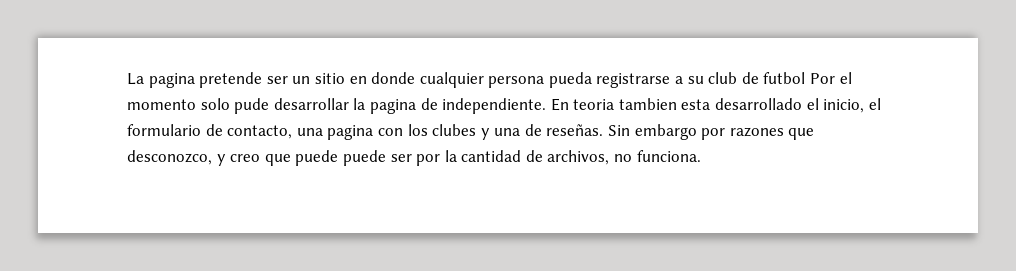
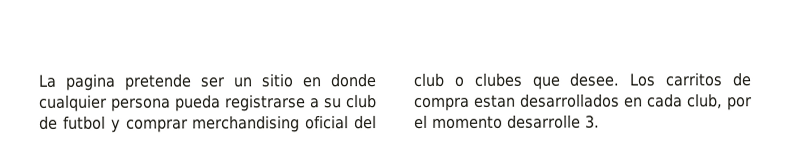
[810,72,852,84] [127,98,881,114] [127,124,815,140] [127,150,701,166] Por el momento solo pude desarrollar la pagina de independiente. En teoria tambien esta desarrollado el inicio, el formulario de contacto, una pagina con los clubes y una de reseñas. Sin embargo por razones que desconozco, y creo que puede puede ser por la cantidad de archivos, no funciona. -> [110,115,377,133] [413,72,752,90] [414,93,752,111] [414,114,600,129] y comprar merchandising oficial del club o clubes que desee. Los carritos de compra estan desarrollados en cada club, por el momento desarrolle 3.

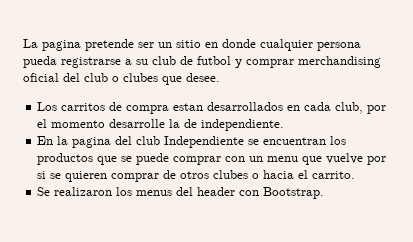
(621, 79) none -> (220, 77) //
[585,115,600,129] 3. -> [169,119,285,131] [37,136,347,148] [37,153,387,165] [37,170,356,182] [37,187,325,199] la de independiente. // En la pagina del club Independiente se encuentran los productos que se puede comprar con un menu que vuelve por si se quieren comprar de otros clubes o hacia el carrito. // Se realizaron los menus del header con Bootstrap.

